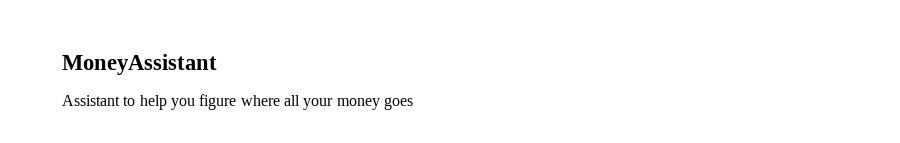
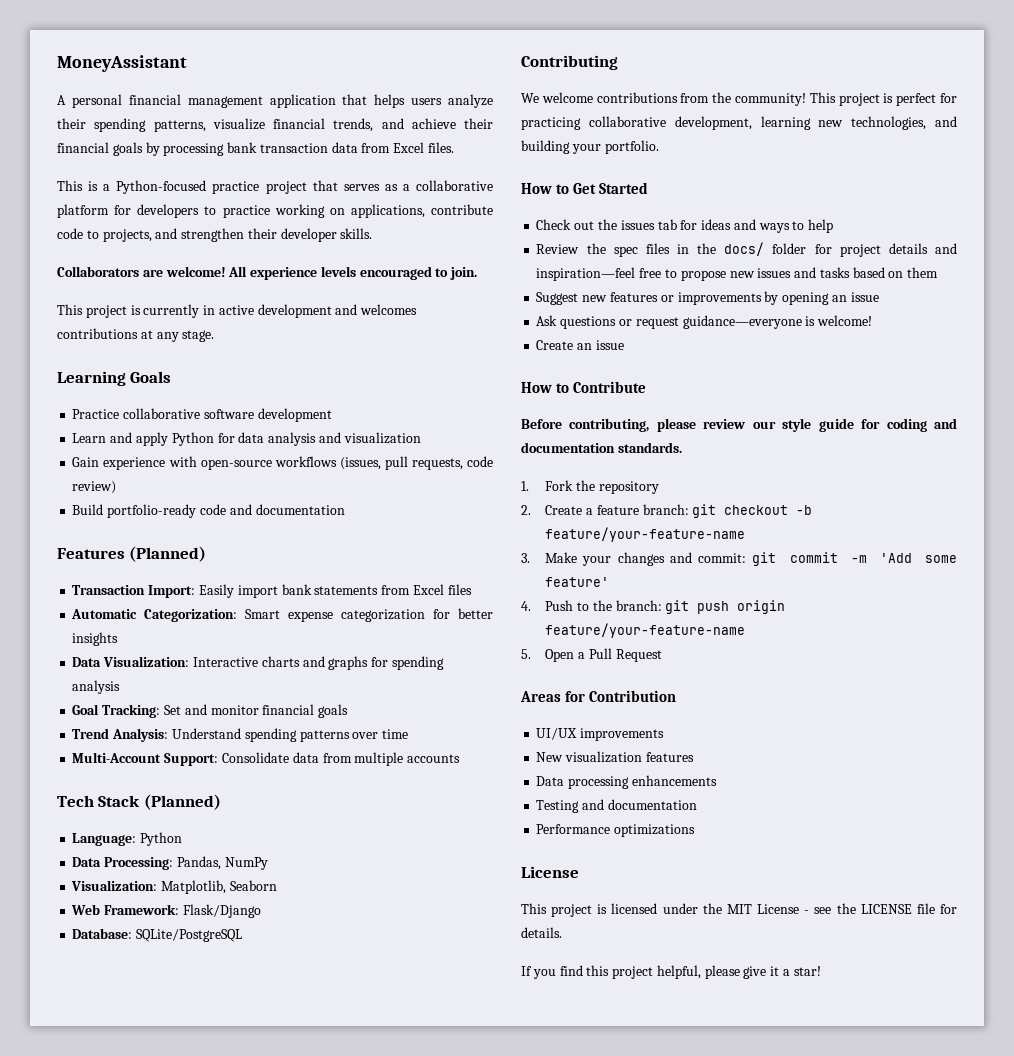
[62,94,413,110] Assistant to help you figure where all your money goes -> [57,94,493,108] [57,118,493,132] [57,142,455,156] [57,180,494,194] [57,204,493,218] [57,228,373,242] [57,266,478,280] [57,304,418,318] [57,328,215,342] [57,371,172,386] [72,408,332,422] [72,432,421,446] [72,456,493,470] [72,481,117,494] [72,504,345,518] [57,546,207,562] [72,584,472,598] [71,608,494,622] [72,632,119,646] [72,656,444,670] [72,680,121,694] [72,704,349,718] [72,728,409,742] [72,752,461,766] [57,794,221,810] [72,832,183,846] [72,856,268,870] [71,880,277,894] [71,904,261,918] [72,928,243,942] [521,55,618,70] [521,92,957,106] [521,116,957,130] [521,140,659,154] [521,182,649,194] [536,219,834,233] [536,242,957,257] [536,267,939,281] [536,291,879,305] [536,315,873,329] [536,340,624,350] [521,381,647,393] [521,418,958,432] [521,442,682,453] [521,480,659,494] [521,504,813,518] [545,527,746,542] [521,552,957,566] [545,577,610,587] [521,600,786,614] [545,623,746,638] [521,648,662,662] [520,690,677,702] [536,728,665,741] [536,751,694,763] [536,775,717,789] [536,799,697,813] [536,824,696,837] [521,866,579,878] [521,903,957,917] [521,927,562,938] [521,965,821,979] A personal financial management application that helps users analyze their spending patterns, visualize financial trends, and achieve their financial goals by processing bank transaction data from Excel files. // This is a Python-focused practice project that serves as a collaborative platform for developers to practice working on applications, contribute code to projects, and strengthen their developer skills. // Collaborators are welcome! All experience levels encouraged to join. // This project is currently in active development and welcomes contributions at any stage. // Learning Goals // Practice collaborative software development // Learn and apply Python for data analysis and visualization // Gain experience with open-source workflows (issues, pull requests, code review) // Build portfolio-ready code and documentation // Features (Planned) // Transaction Import: Easily import bank statements from Excel files // Automatic Categorization: Smart expense categorization for better insights // Data Visualization: Interactive charts and graphs for spending analysis // Goal Tracking: Set and monitor financial goals // Trend Analysis: Understand spending patterns over time // Multi-Account Support: Consolidate data from multiple accounts // Tech Stack (Planned) // Language: Python // Data Processing: Pandas, NumPy // Visualization: Matplotlib, Seaborn // Web Framework: Flask/Django // Database: SQLite/PostgreSQL // Contributing // We welcome contributions from the community! This project is perfect for practicing collaborative development, learning new technologies, and building your portfolio. // How to Get Started // Check out the issues tab for ideas and ways to help // Review the spec files in the docs/ folder for project details and inspiration—feel free to propose new issues and tasks based on them // Suggest new features or improvements by opening an issue // Ask questions or request guidance—everyone is welcome! // Create an issue // How to Contribute // Before contributing, please review our style guide for coding and documentation standards. // 1. Fork the repository // 2. Create a feature branch: git checkout -b feature/your-feature-name // 3. Make your changes and commit: git commit -m 'Add some feature' // 4. Push to the branch: git push origin feature/your-feature-name // 5. Open a Pull Request // Areas for Contribution // UI/UX improvements // New visualization features // Data processing enhancements // Testing and documentation // Performance optimizations // License // This project is licensed under the MIT License - see the LICENSE file for details. // If you find this project helpful, please give it a star!

